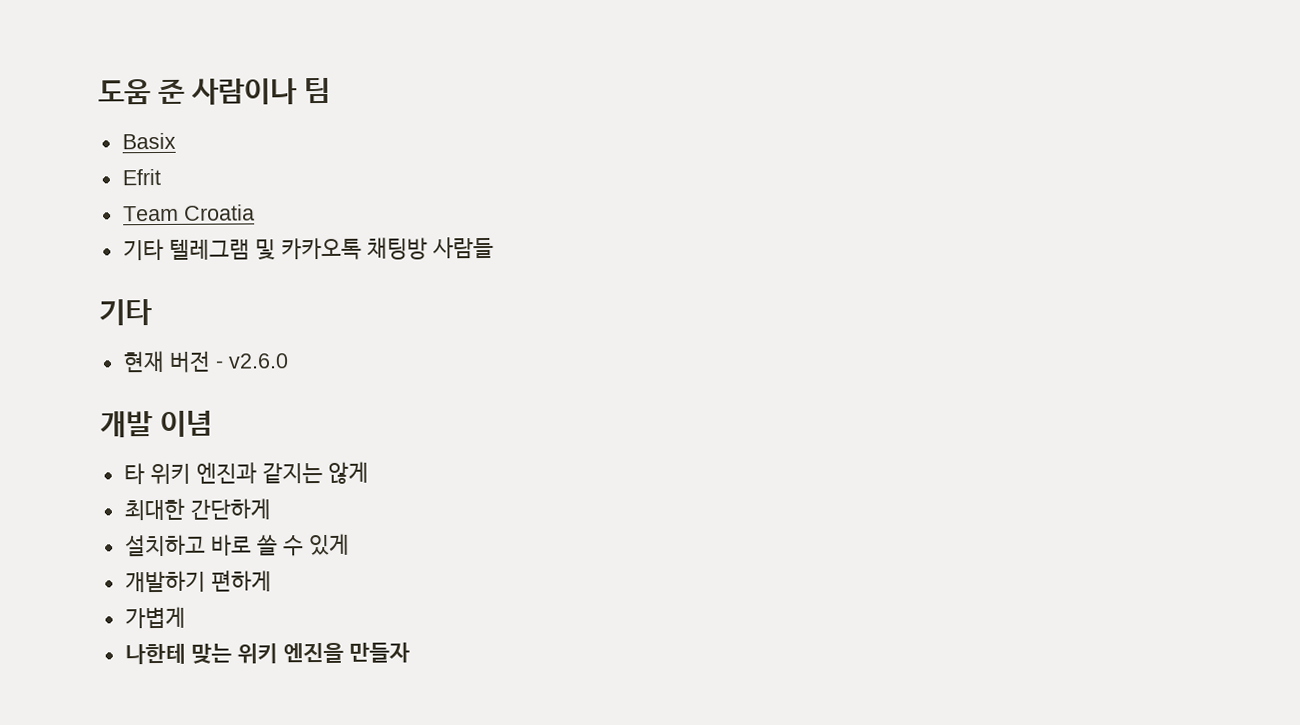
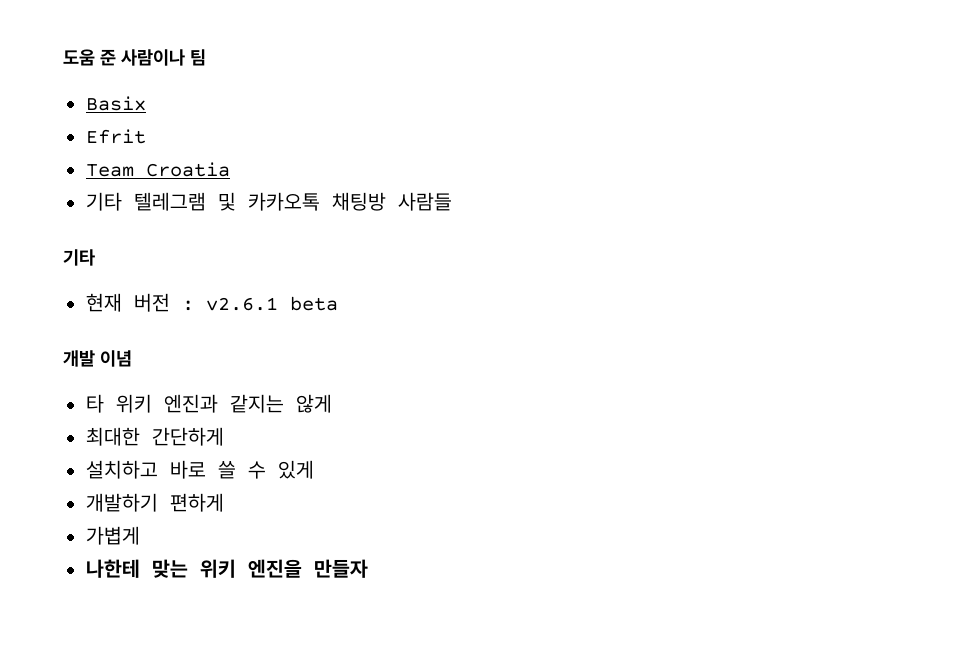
[214,353,289,369] - v2.6.0 -> [181,296,338,311] : v2.6.1 beta

